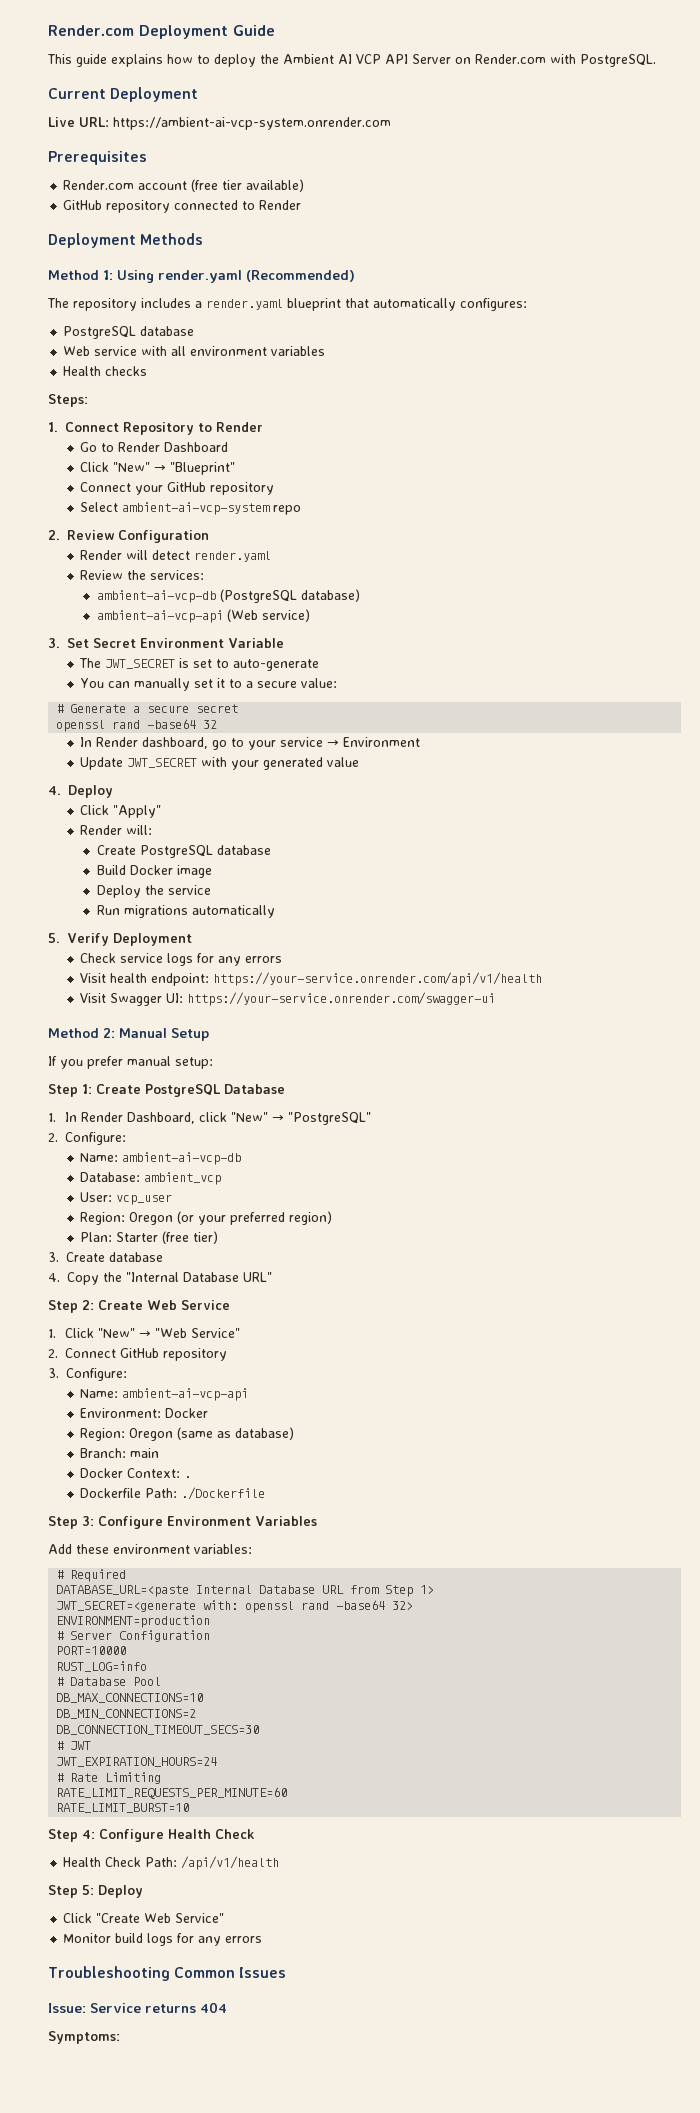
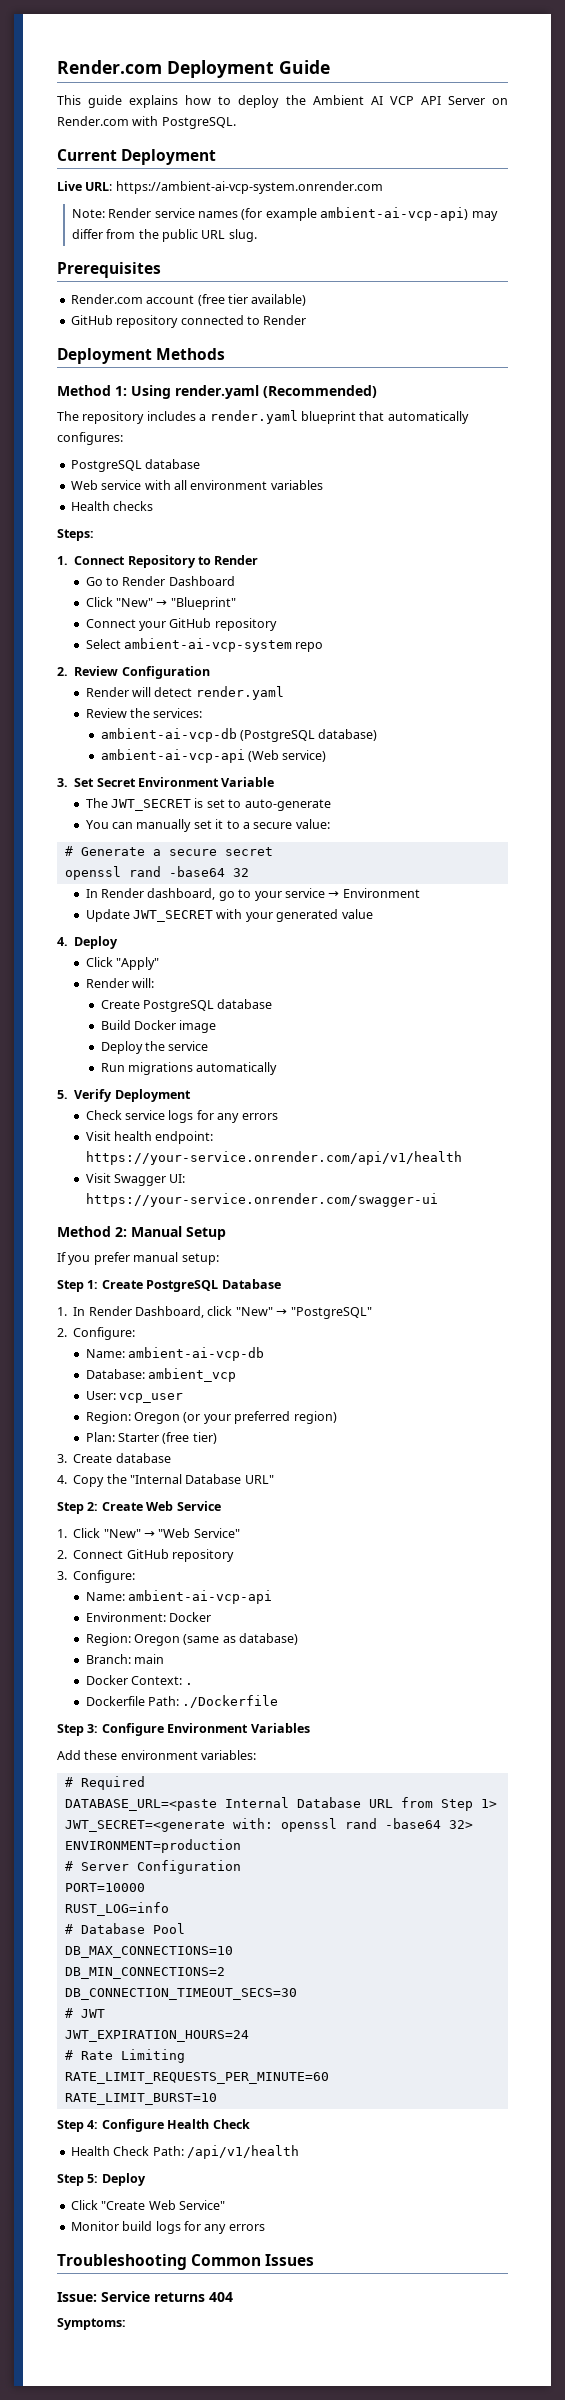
(391, 123) none -> [71,207,498,221] [71,229,257,242] // Note: Render service names (for example ambient-ai-vcp-api) may differ from the public URL slug.

